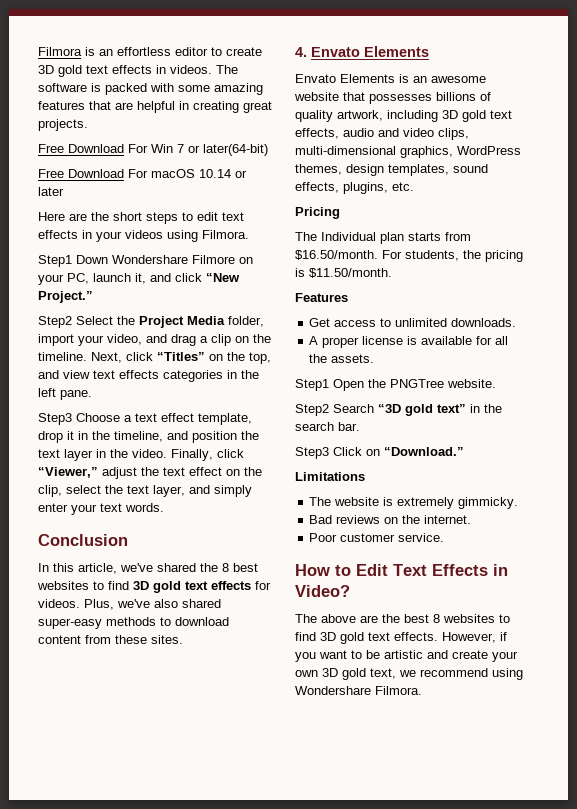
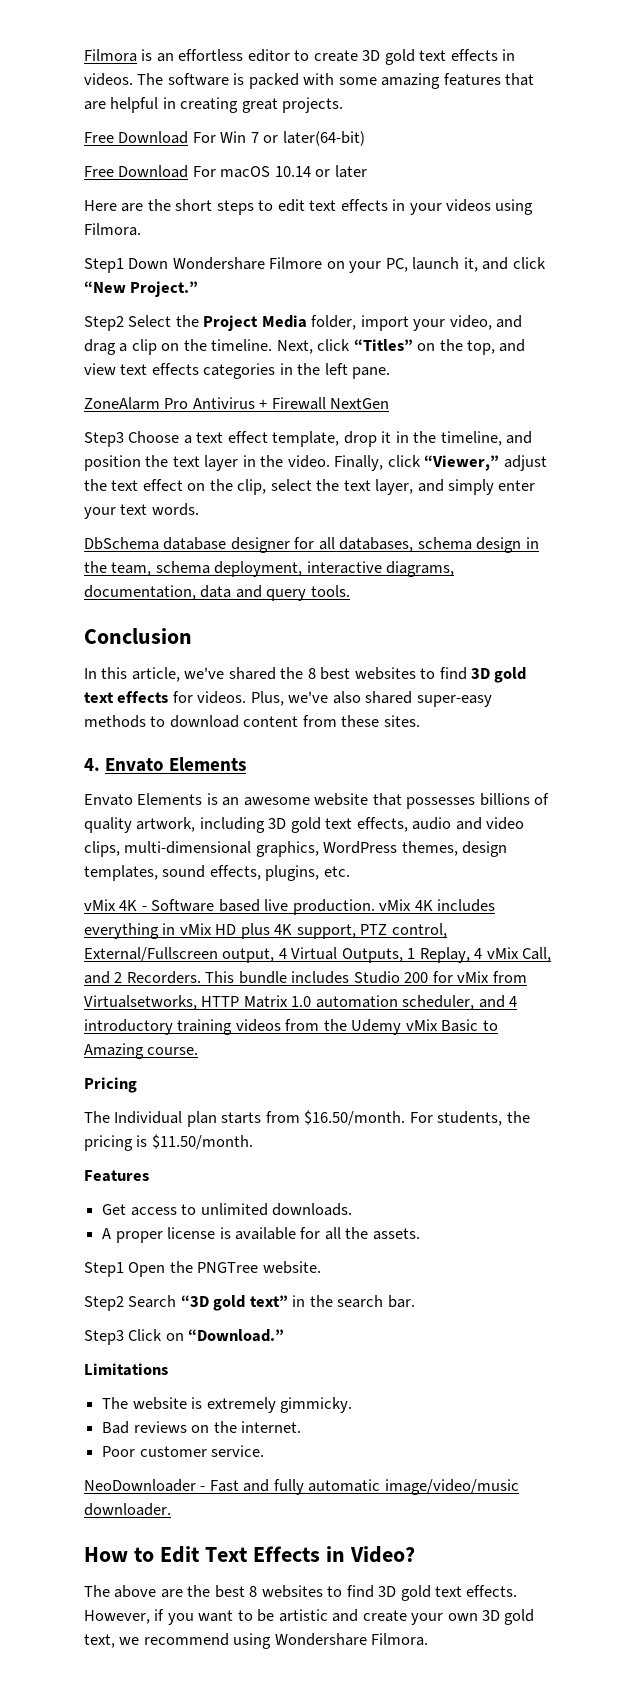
(92, 395) none -> [84,397,390,410] // ZoneAlarm Pro Antivirus + Firewall NextGen
(164, 507) none -> [84,537,539,553] [84,561,455,577] [84,585,350,601] // DbSchema database designer for all databases, schema design in the team, schema deployment, interactive diagrams, documentation, data and query tools.
(414, 186) none -> [84,899,496,915] [84,923,447,939] [84,947,552,963] [84,971,527,984] [84,995,518,1010] [84,1019,498,1035] [84,1043,199,1059] // vMix 4K - Software based live production. vMix 4K includes everything in vMix HD plus 4K support, PTZ control, External/Fullscreen output, 4 Virtual Outputs, 1 Replay, 4 vMix Call, and 2 Recorders. This bundle includes Studio 200 for vMix from Virtualsetworks, HTTP Matrix 1.0 automation scheduler, and 4 introductory training videos from the Udemy vMix Basic to Amazing course.
(445, 537) none -> [84,1479,519,1495] [84,1503,171,1516] // NeoDownloader - Fast and fully automatic image/video/music downloader.

